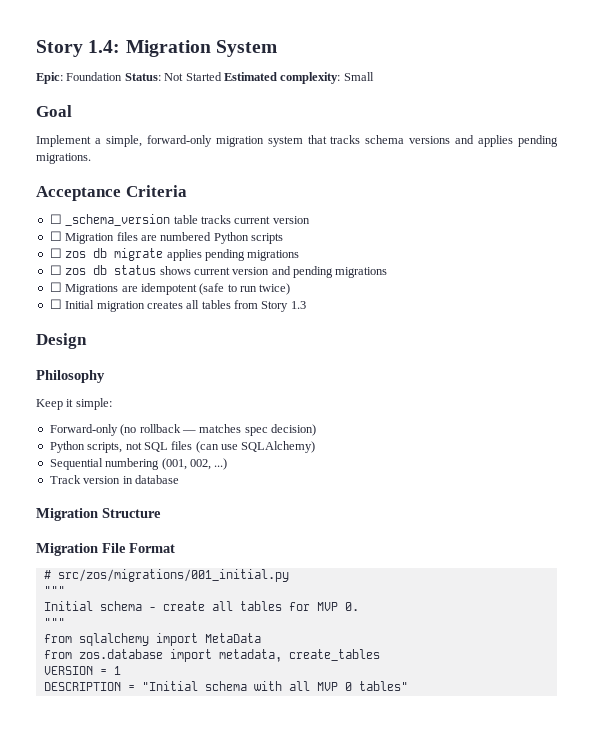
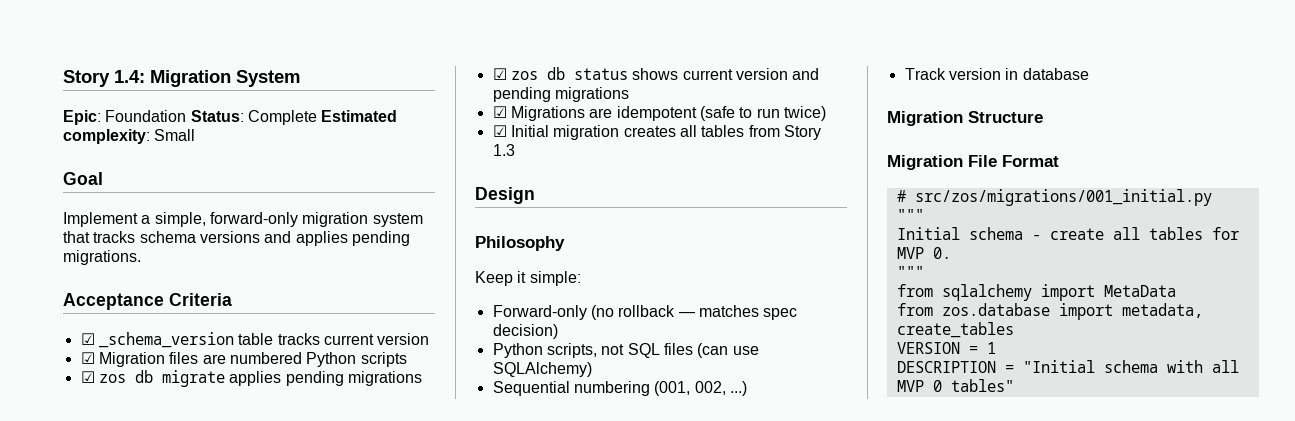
[164,72,222,81] Not Started -> [247,110,317,125] Complete
[49,214,62,224] ☐ -> [80,333,95,345] ☑
[49,231,62,241] ☐ -> [80,352,95,364] ☑
[49,248,62,258] ☐ -> [80,371,95,383] ☑
[49,265,62,275] ☐ -> [492,68,507,80] ☑
[49,282,62,292] ☐ -> [492,106,507,118] ☑
[49,299,62,309] ☐ -> [492,125,507,137] ☑

